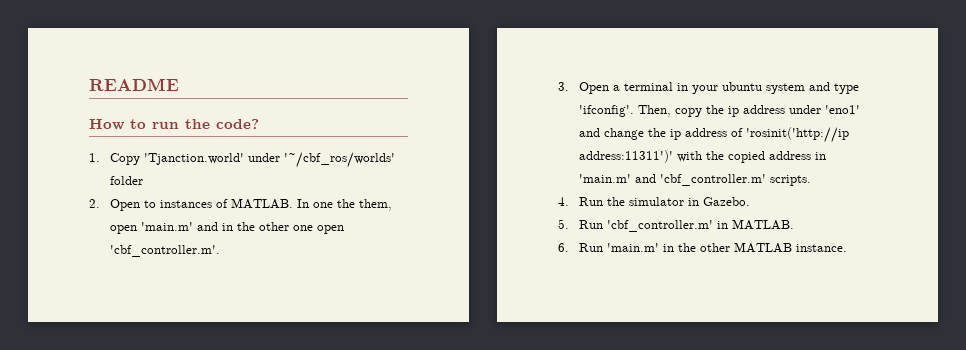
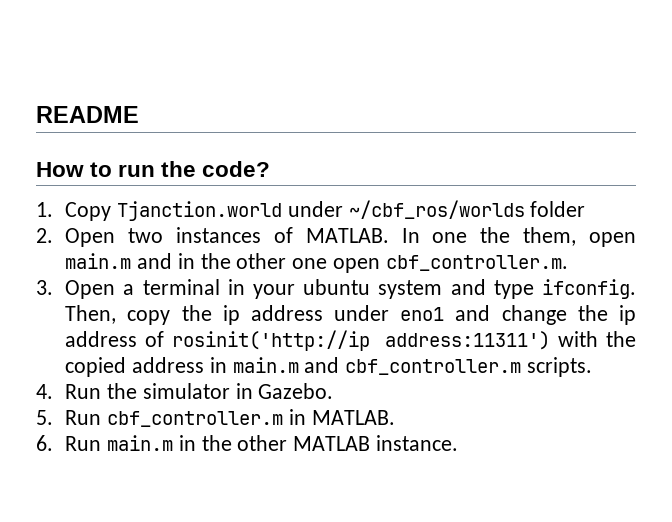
[143,152,395,168] 'Tjanction.world' under '~/cbf_ros/worlds' -> [116,200,525,221] Tjanction.world under ~/cbf_ros/worlds
[143,200,156,208] to -> [128,228,164,243] two
[140,222,193,231] 'main.m' -> [65,253,132,269] main.m
[109,245,220,257] 'cbf_controller.m'. -> [385,255,568,271] cbf_controller.m.
[578,105,634,117] 'ifconfig'. -> [542,279,637,299] ifconfig.
[824,105,860,114] 'eno1' -> [400,307,445,321] eno1
[745,127,849,143] [578,150,673,163] 'rosinit('http://ip address:11311')' -> [172,330,551,351] rosinit('http://ip address:11311')
[578,174,766,186] 'main.m' and 'cbf_controller.m' -> [232,357,522,375] main.m and cbf_controller.m
[606,220,713,232] 'cbf_controller.m' -> [106,411,283,427] cbf_controller.m
[606,243,659,252] 'main.m' -> [106,435,173,451] main.m

